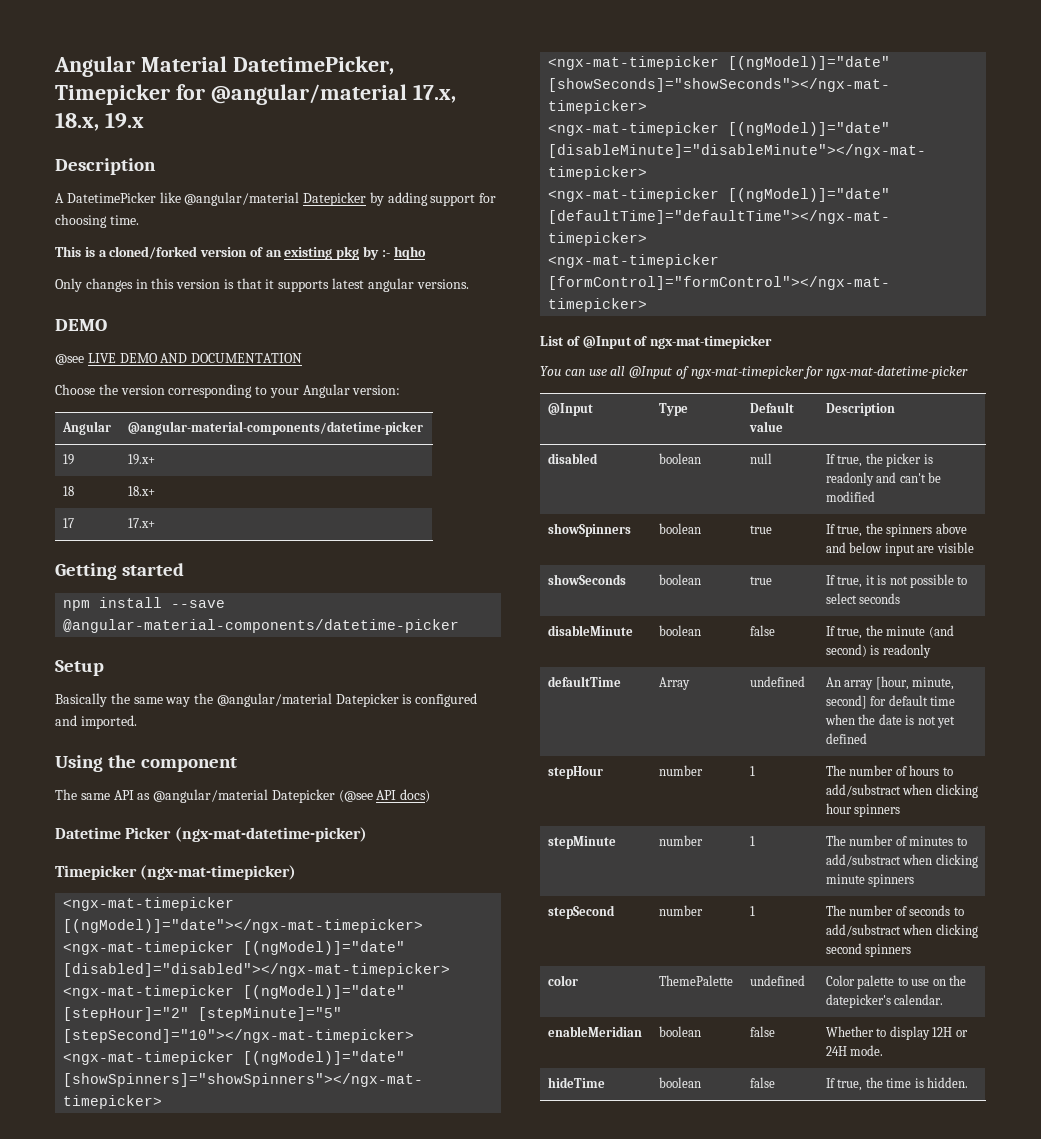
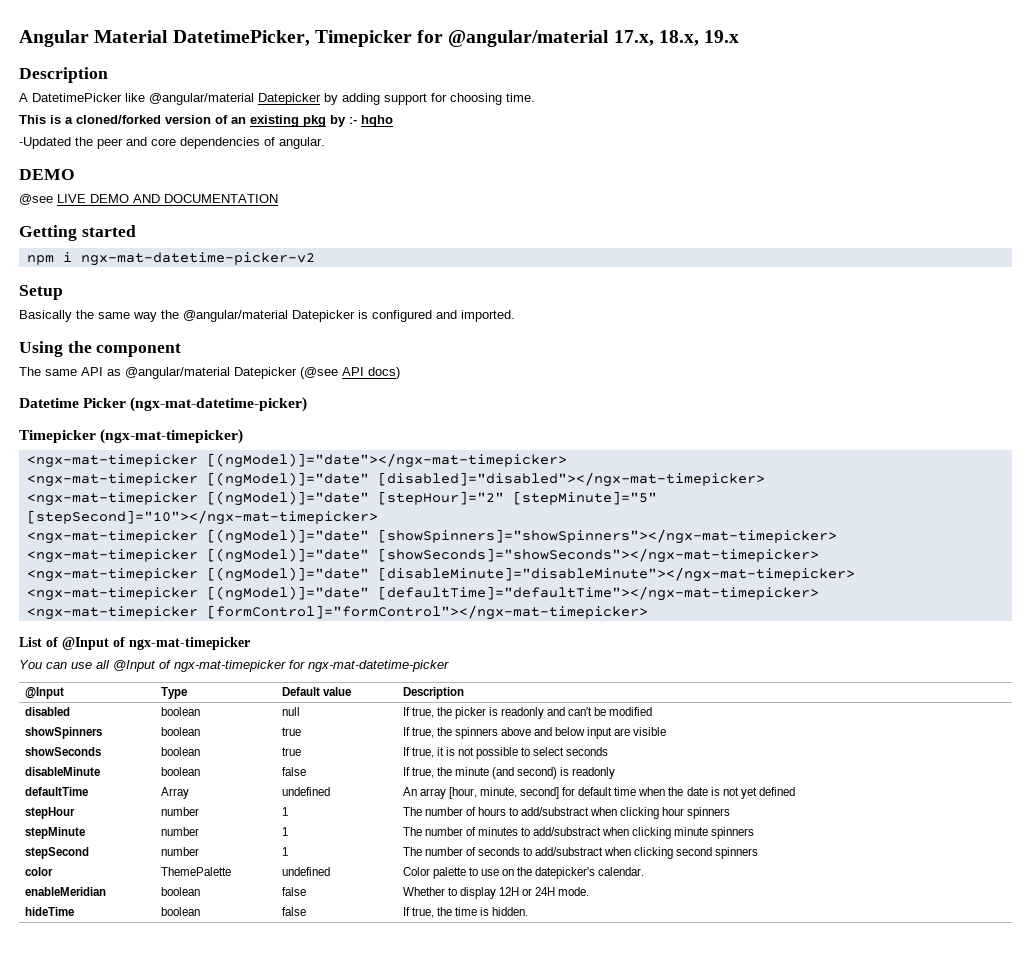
[55,278,469,292] Only changes in this version is that it supports latest angular versions. -> [19,137,325,149] -Updated the peer and core dependencies of angular.
[55,384,401,398] [62,421,112,435] [128,421,424,435] [63,454,75,465] [128,454,156,465] [63,486,75,496] [128,486,156,496] [63,518,75,528] [128,518,156,528] // Choose the version corresponding to your Angular version: // Angular | @angular-material-components/datetime-picker // 19 | 19.x+ // 18 | 18.x+ // 17 | 17.x+ -> (278, 198) none
[99,597,226,608] [63,619,460,633] install --save @angular-material-components/datetime-picker -> [62,252,315,266] i ngx-mat-datetime-picker-v2

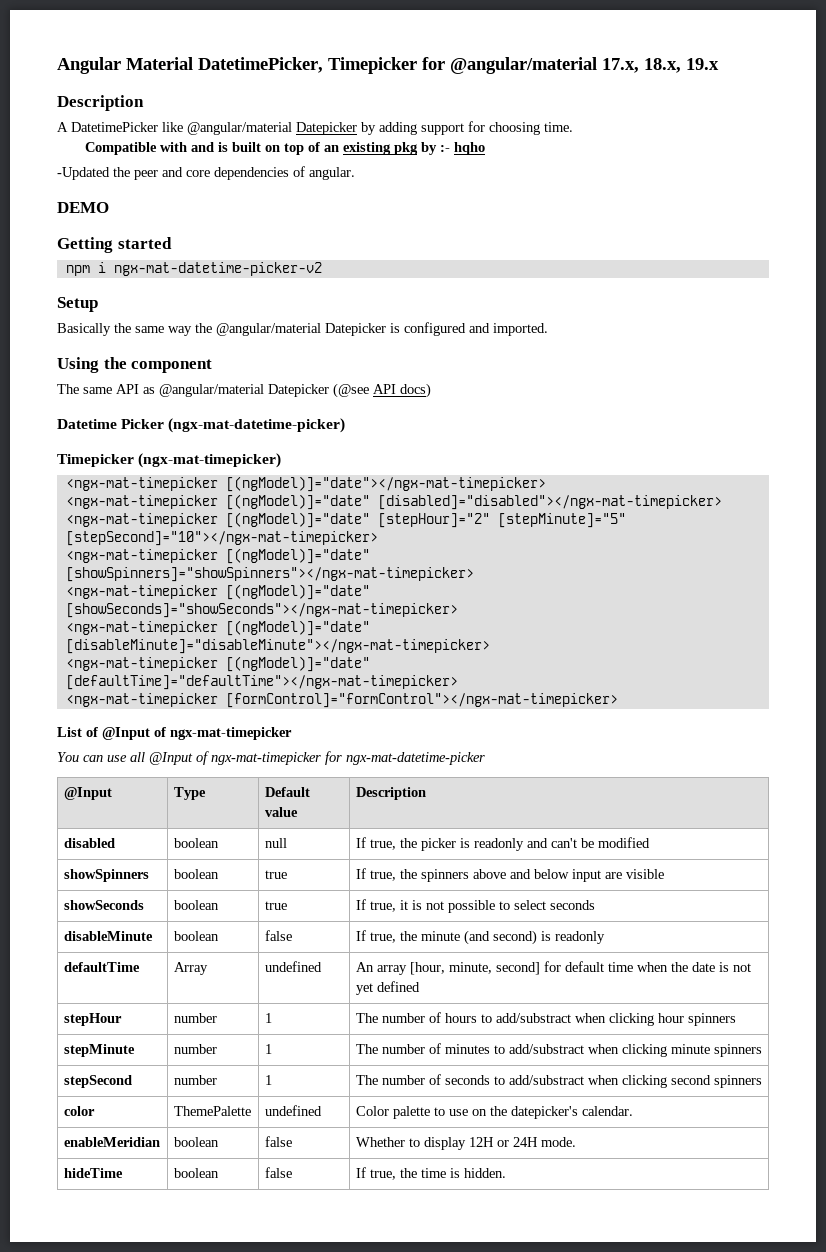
[19,115,211,124] This is a cloned/forked version -> [85,142,305,155] Compatible with and is built on top
[19,194,278,205] // @see LIVE DEMO AND DOCUMENTATION -> (109, 207) none

